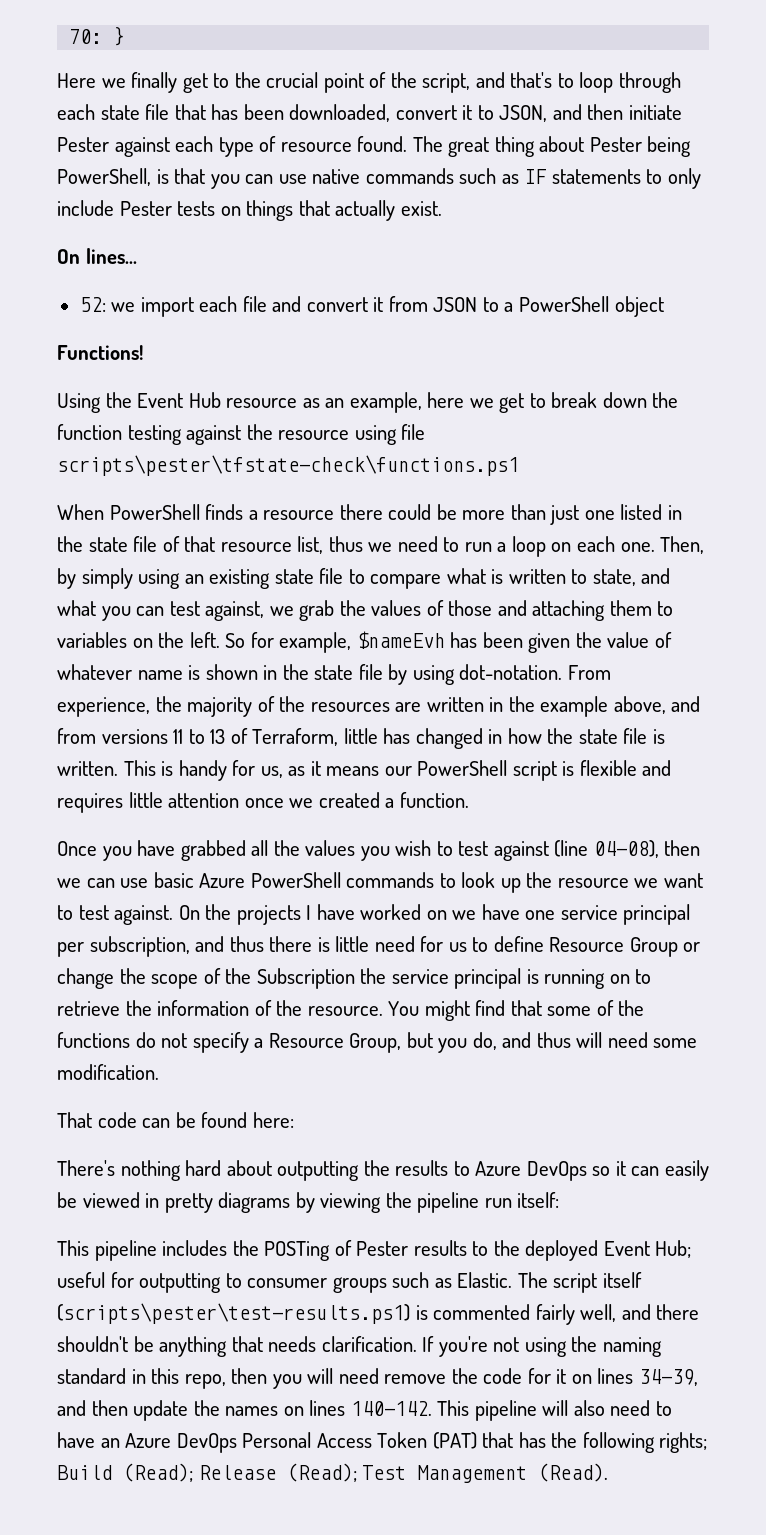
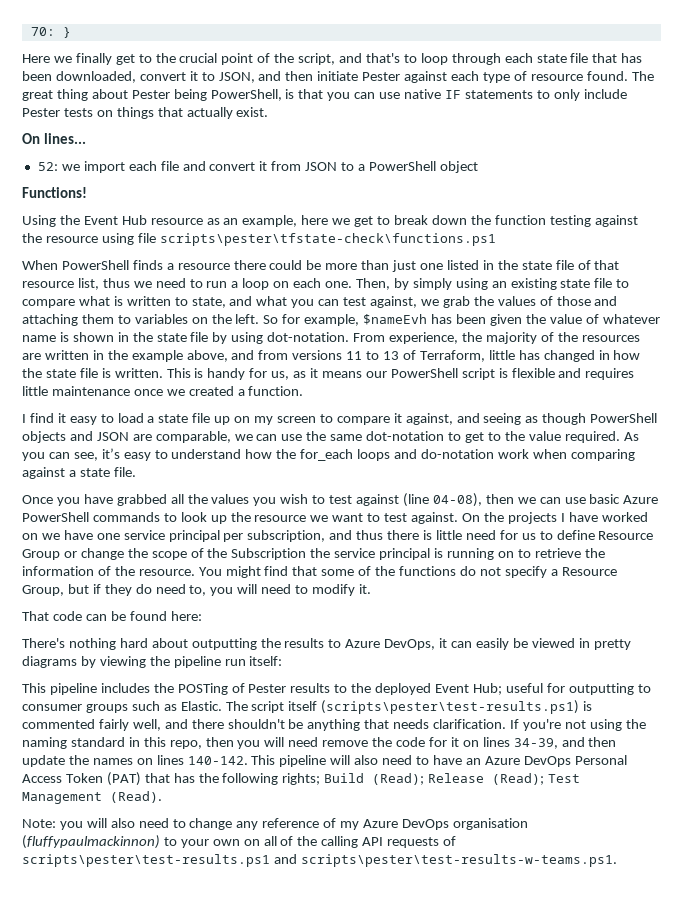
[365,168,519,184] commands such as -> (442, 94) none
[168,793,240,808] attention -> [51,386,130,396] maintenance
(469, 800) none -> [22,413,658,425] [22,431,639,443] [22,448,635,461] [22,467,136,479] // I find it easy to load a state file up on my screen to compare it against, and seeing as though PowerShell objects and JSON are comparable, we can use the same dot-notation to get to the value required. As you can see, it’s easy to understand how the for_each loops and do-notation work when comparing against a state file.
[438,1032,698,1053] [57,1064,159,1080] you do, and thus will need some modification. -> [92,584,371,596] if they do need to, you will need to modify it.
[526,1161,611,1181] DevOps so -> [384,639,436,650] DevOps,
(609, 1472) none -> [22,818,528,830] [22,835,457,849] [22,854,617,867] // Note: you will also need to change any reference of my Azure DevOps organisation (fluffypaulmackinnon) to your own on all of the calling API requests of scripts\pester\test-results.ps1 and scripts\pester\test-results-w-teams.ps1.

